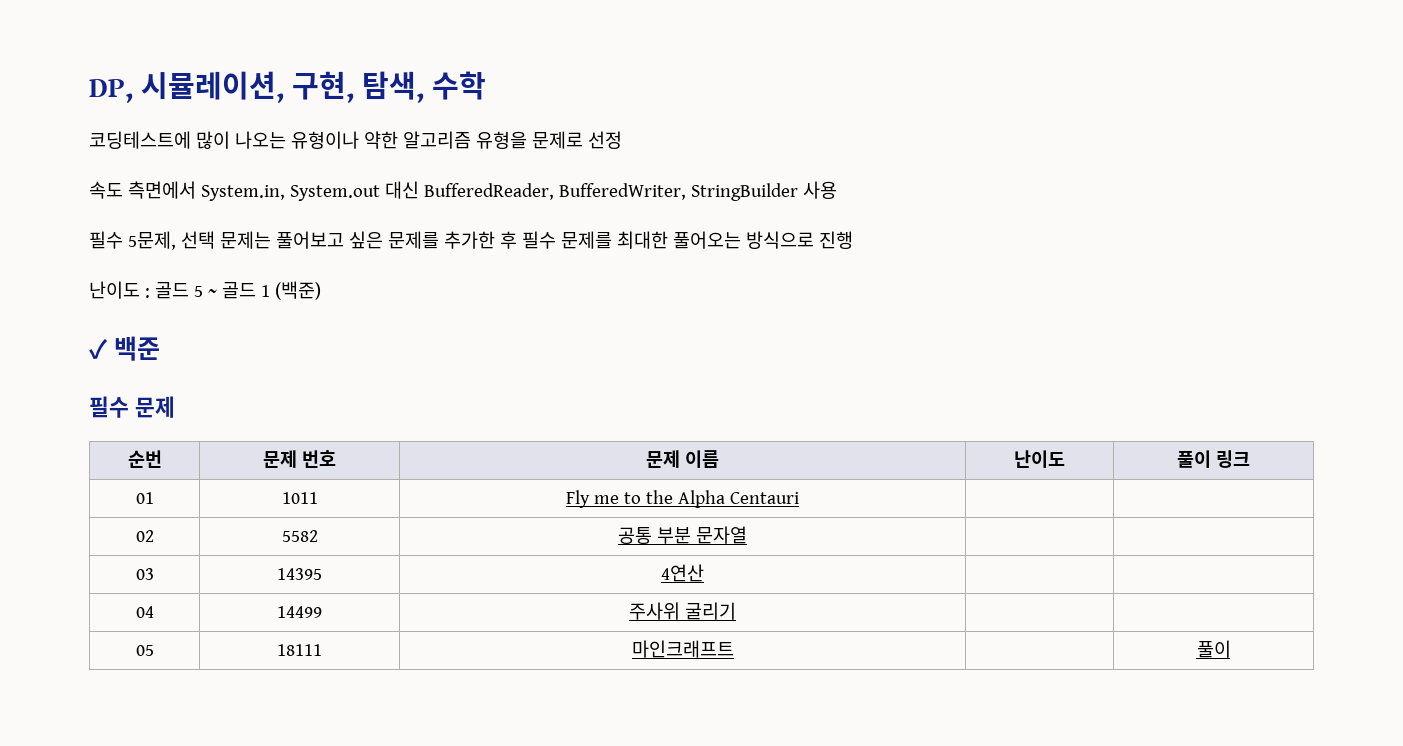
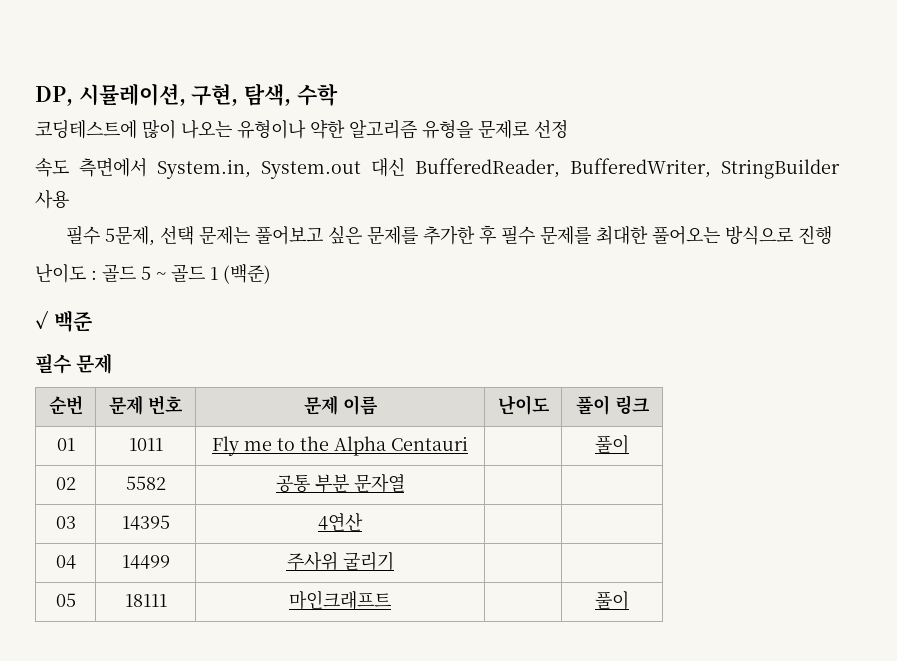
(799, 498) none -> [595,435,629,454] 풀이

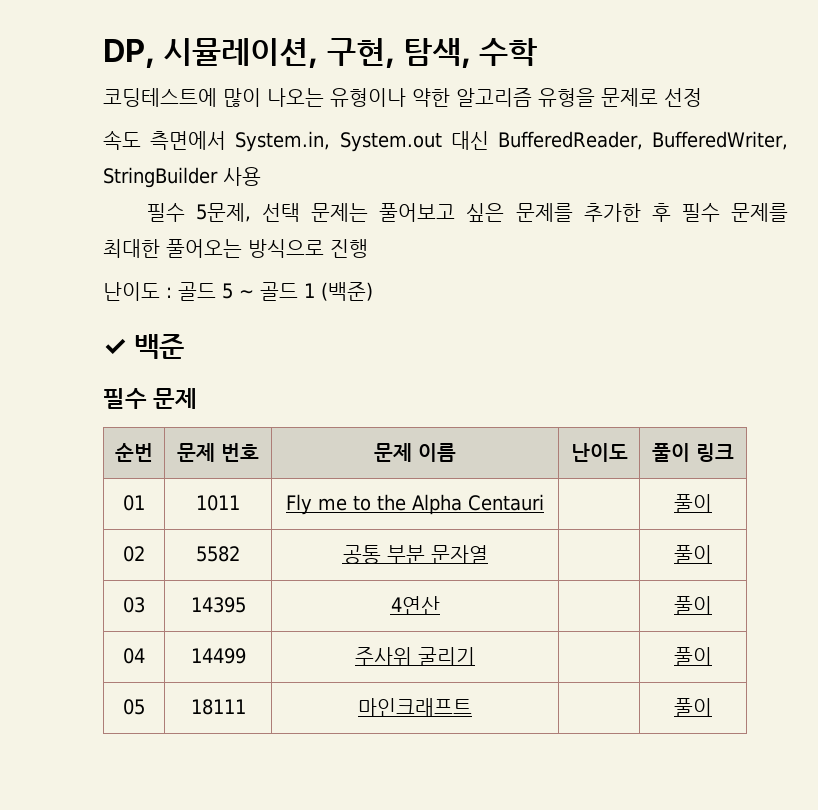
(405, 483) none -> [674,545,712,564] 풀이
(363, 522) none -> [674,596,712,615] 풀이
(394, 561) none -> [674,647,712,666] 풀이

